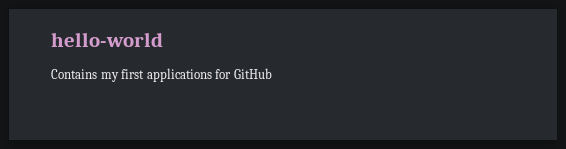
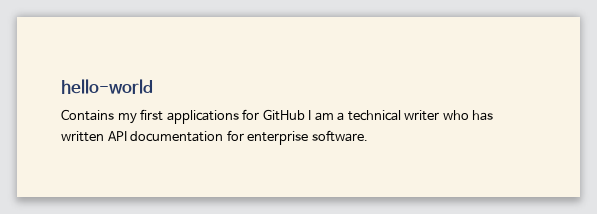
(272, 73) none -> [308,110,494,121] [61,130,368,145] I am a technical writer who has written API documentation for enterprise software.

